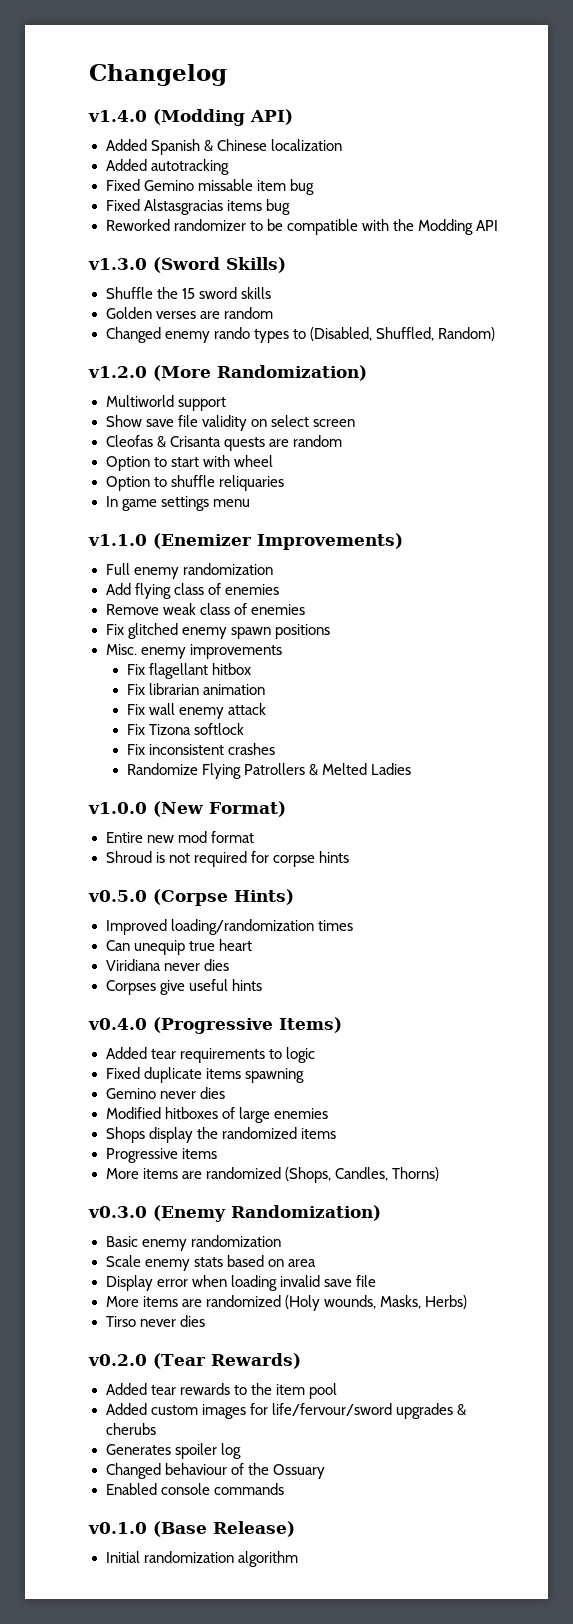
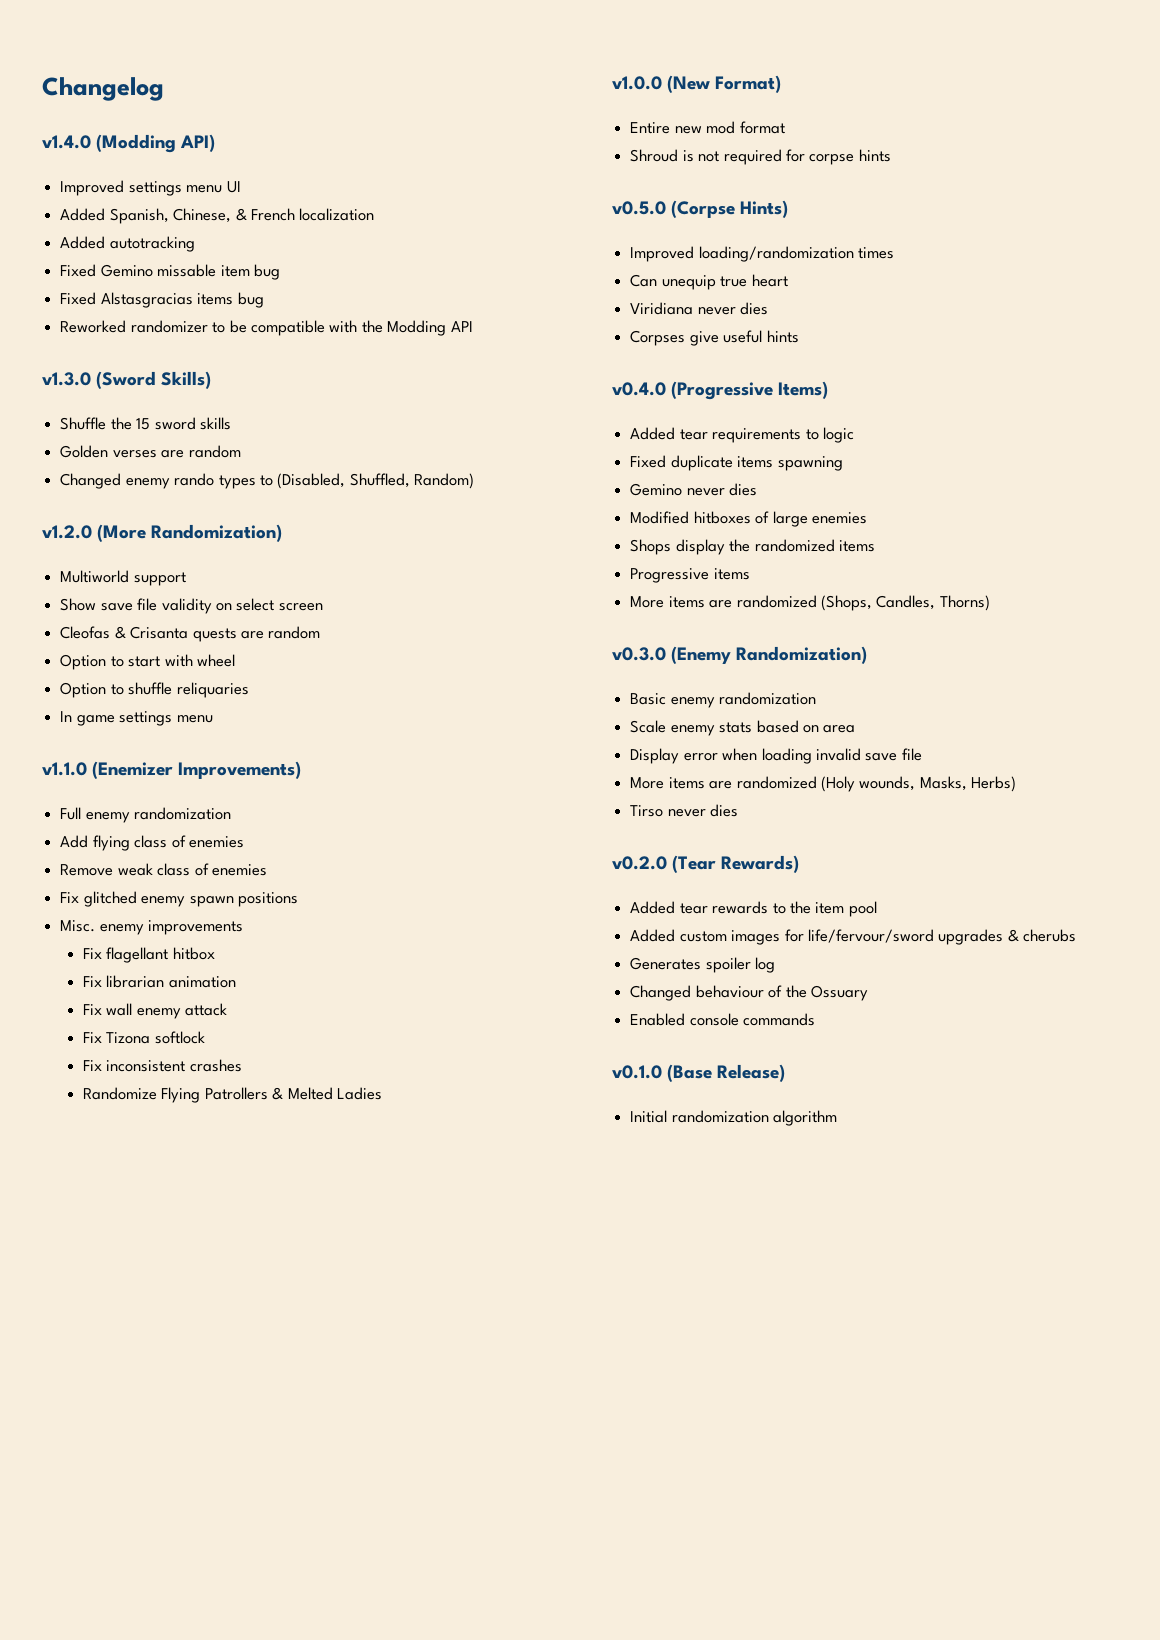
[105,139,267,155] Added Spanish & Chinese -> [60,180,241,196] [60,208,295,224] Improved settings menu UI // Added Spanish, Chinese, & French

